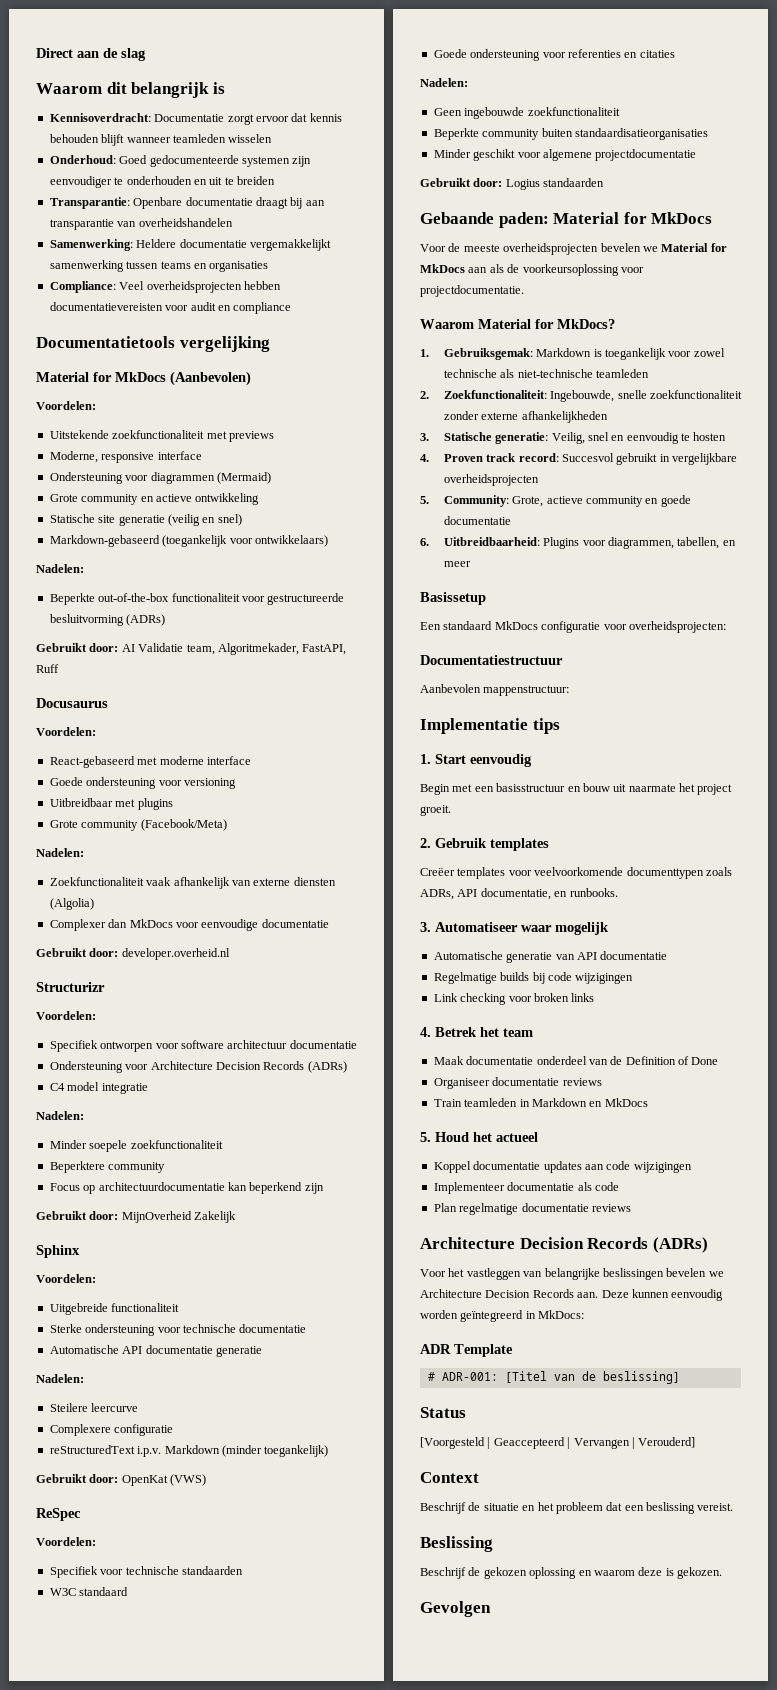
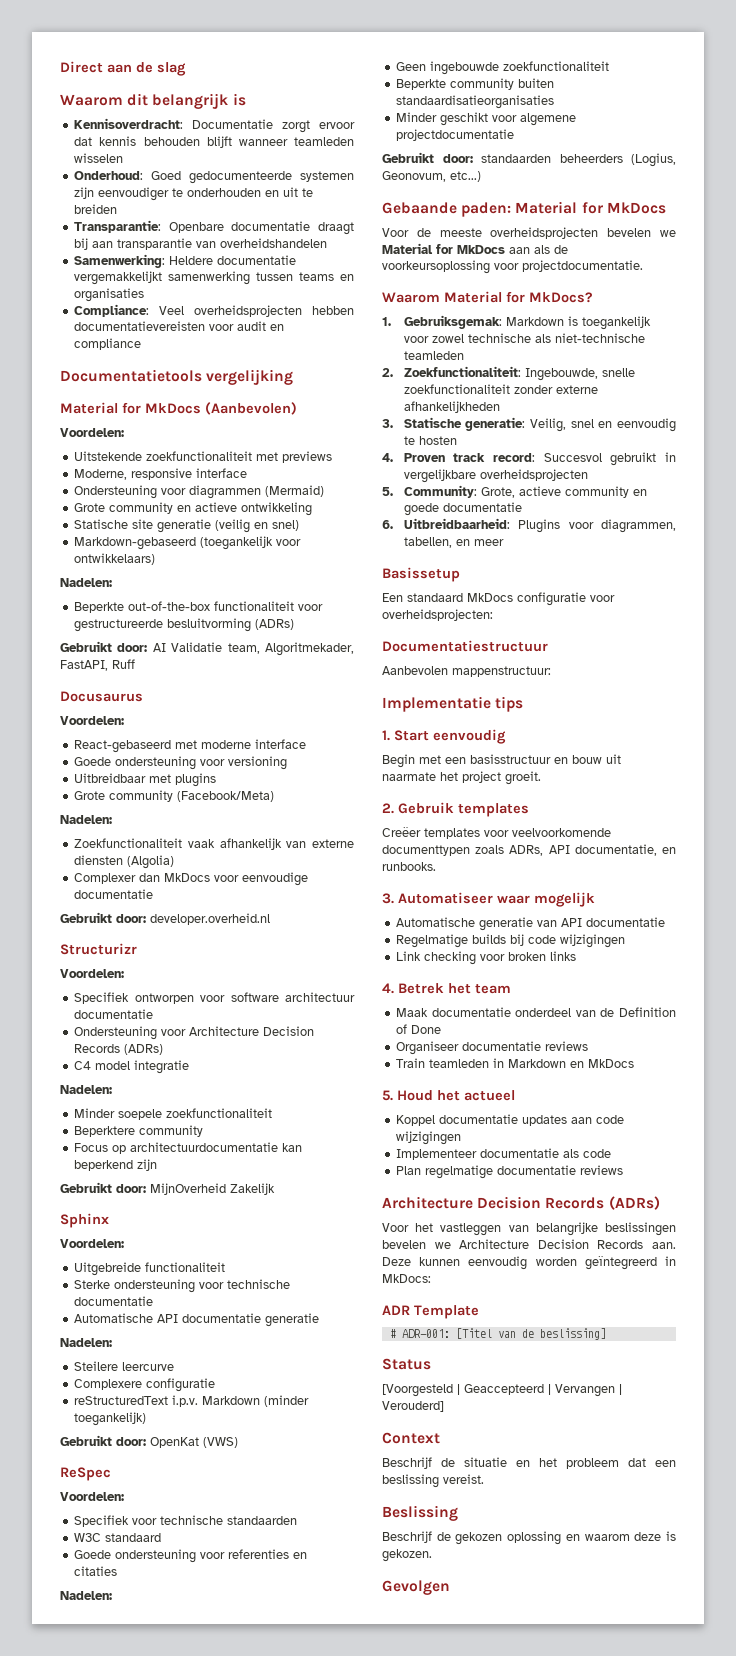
[505,178,605,190] Logius standaarden -> [481,153,676,167] [382,171,481,182] standaarden beheerders (Logius, Geonovum, etc...)

